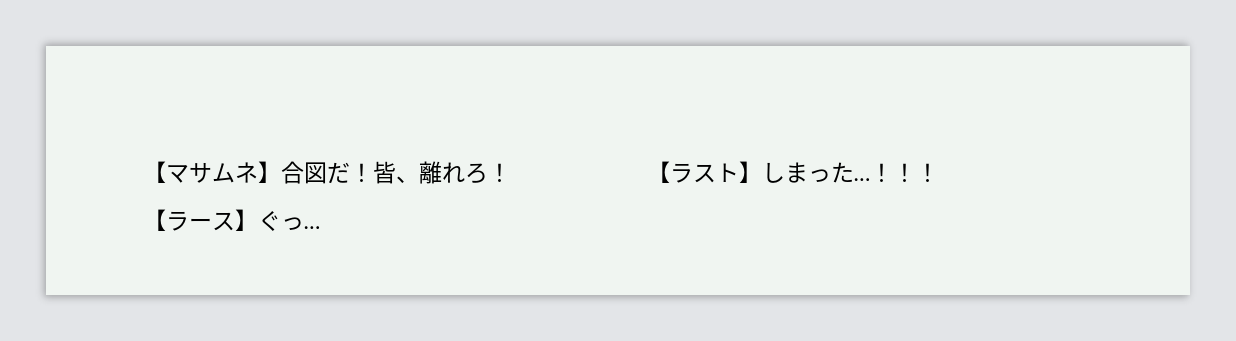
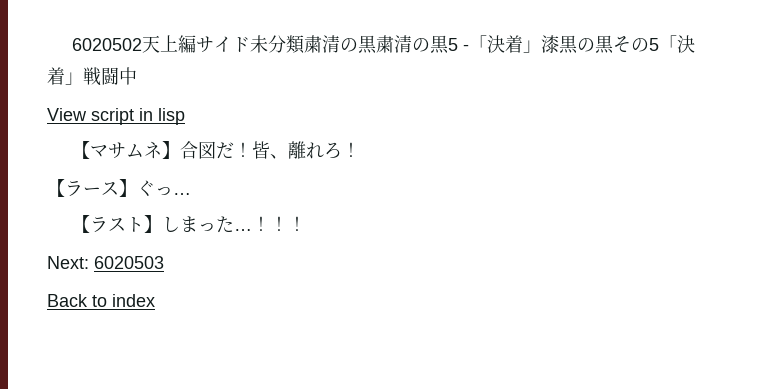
(143, 172) none -> [71,35,695,54] [47,67,137,86] [47,108,185,125] 6020502天上編サイド未分類粛清の黒粛清の黒5 -「決着」漆黒の黒その5「決着」戦闘中 // View script in lisp //
(939, 172) none -> [47,256,164,269] [47,294,155,307] // Next: 6020503 // Back to index

